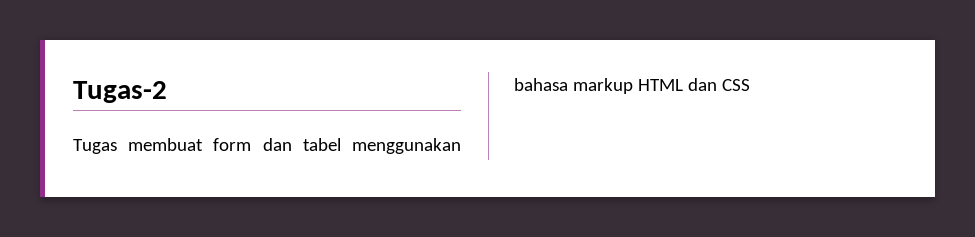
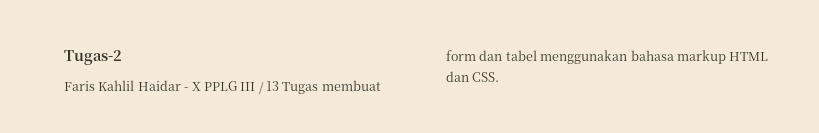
(167, 92) none -> [64,80,279,94] Faris Kahlil Haidar - X PPLG III / 13
[721,79,750,91] CSS -> [472,72,500,82] CSS.

